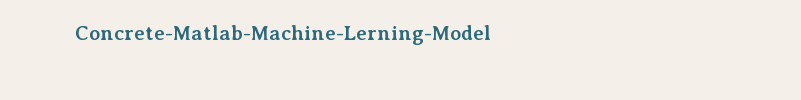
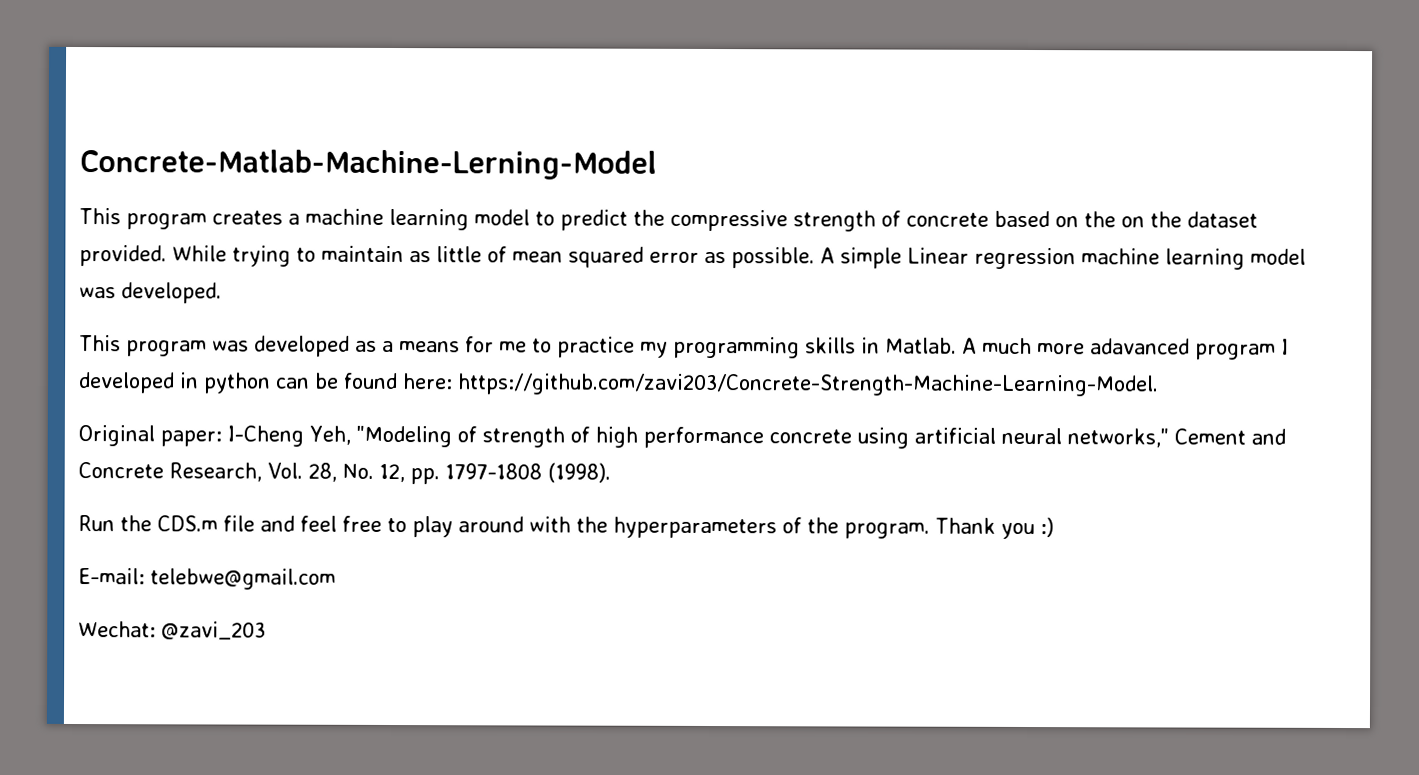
(491, 35) none -> [79,208,1258,232] [79,245,1306,270] [79,282,222,304] [79,335,1289,360] [78,372,1159,397] [78,425,1286,449] [78,462,611,485] [78,515,1054,540] [78,568,336,590] [78,621,266,640] // This program creates a machine learning model to predict the compressive strength of concrete based on the on the dataset provided. While trying to maintain as little of mean squared error as possible. A simple Linear regression machine learning model was developed. // This program was developed as a means for me to practice my programming skills in Matlab. A much more adavanced program I developed in python can be found here: https://github.com/zavi203/Concrete-Strength-Machine-Learning-Model. // Original paper: I-Cheng Yeh, "Modeling of strength of high performance concrete using artificial neural networks," Cement and Concrete Research, Vol. 28, No. 12, pp. 1797-1808 (1998). // Run the CDS.m file and feel free to play around with the hyperparameters of the program. Thank you :) // E-mail: telebwe@gmail.com // Wechat: @zavi_203

